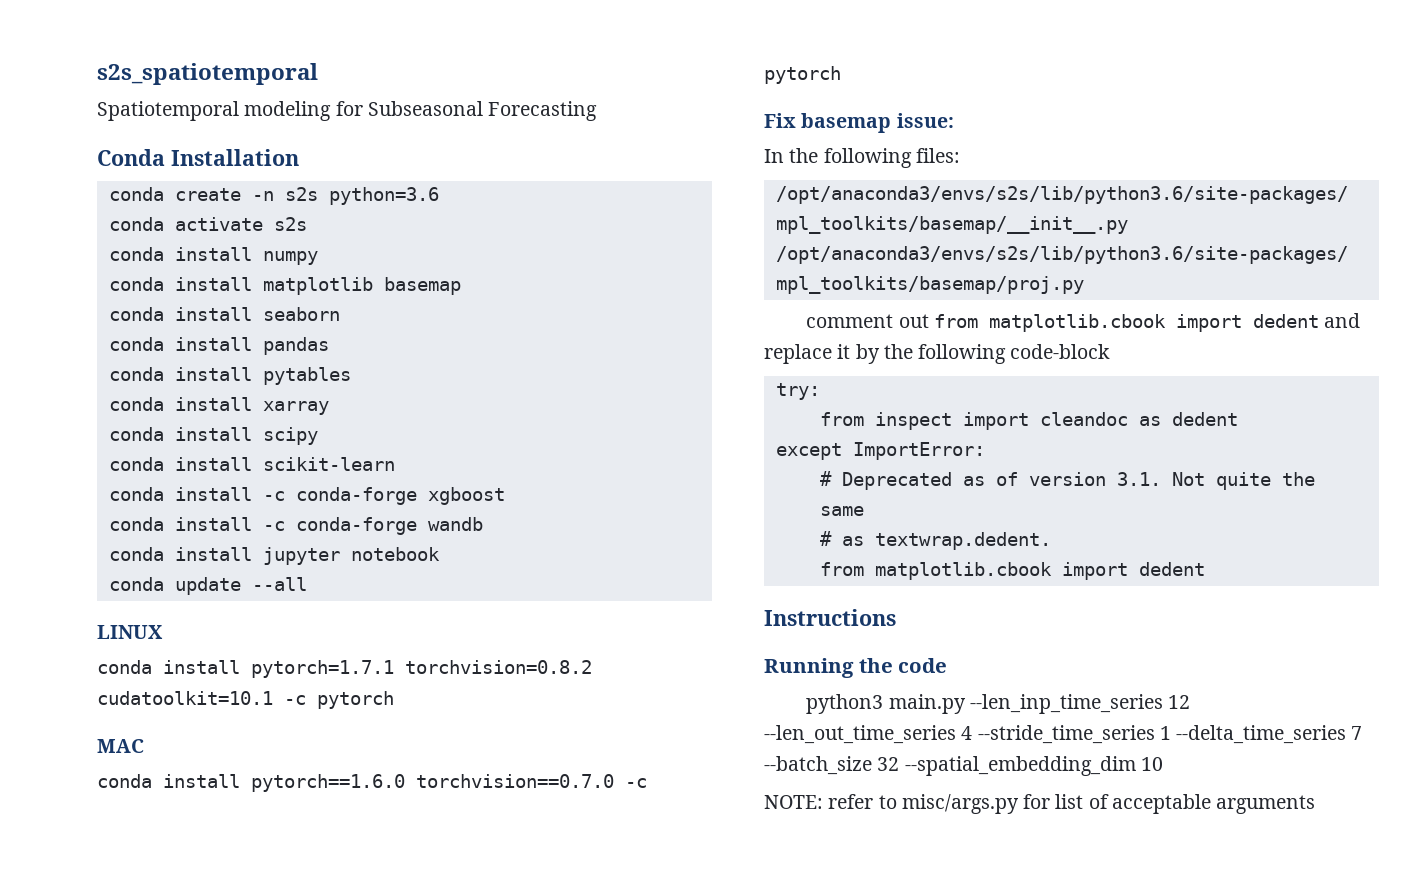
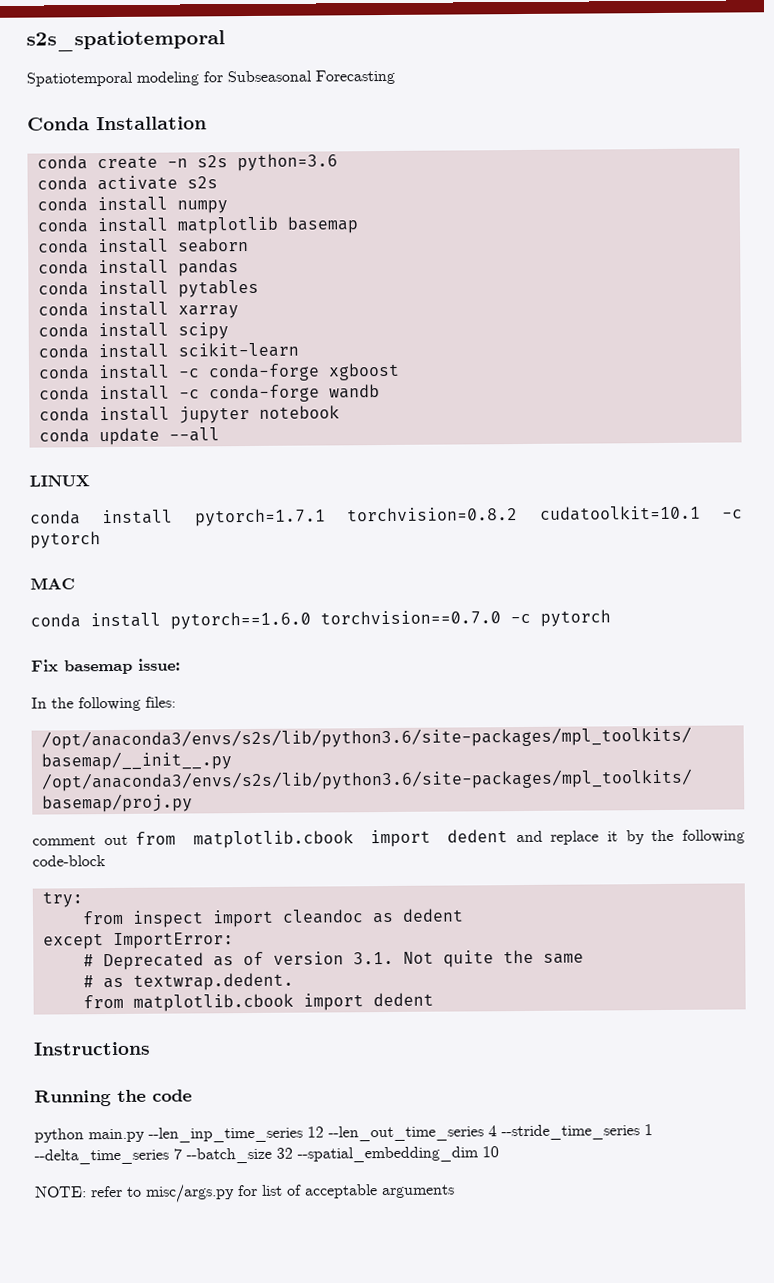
[806,694,884,714] python3 -> [34,1128,84,1143] python

